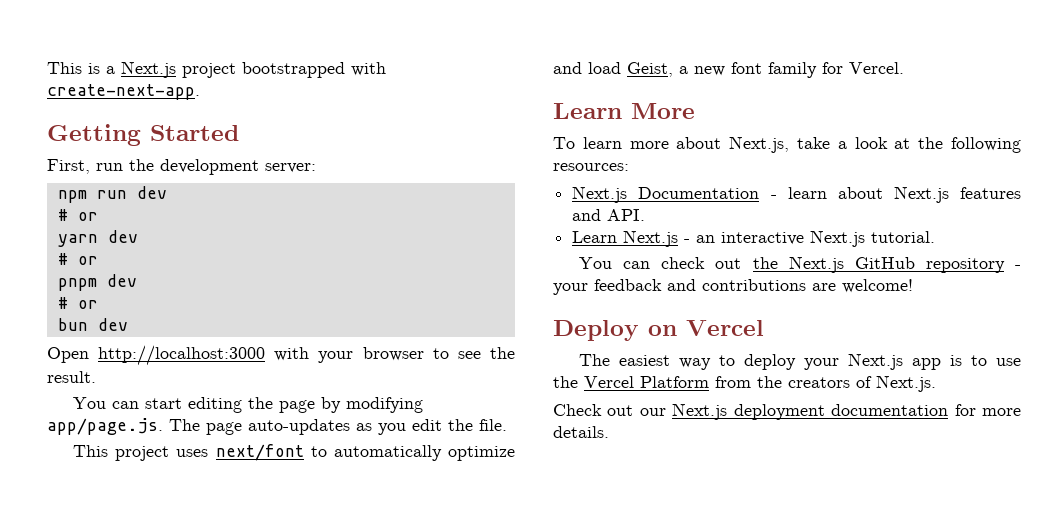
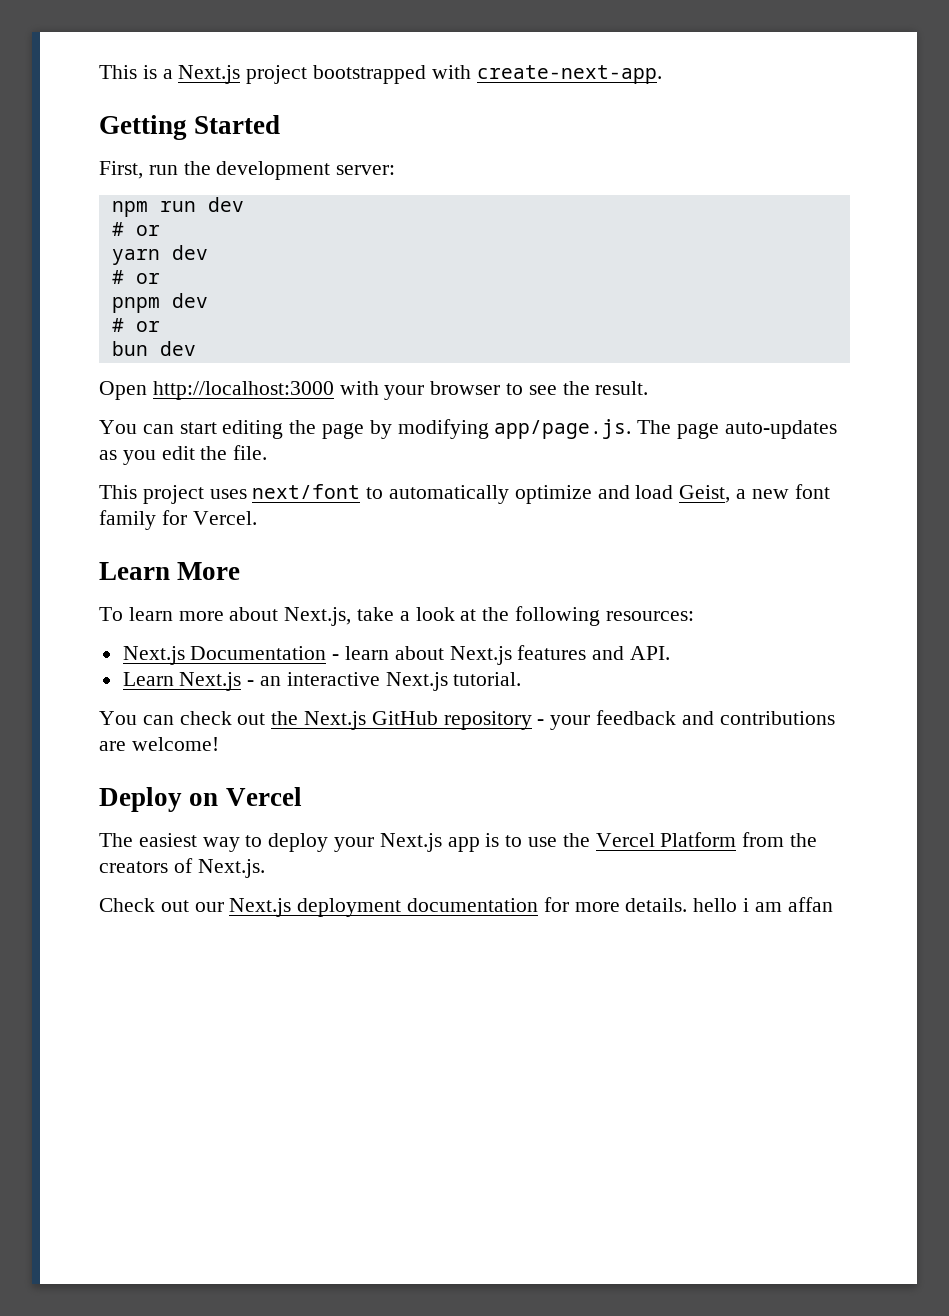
(609, 432) none -> [693,897,833,912] hello i am affan

